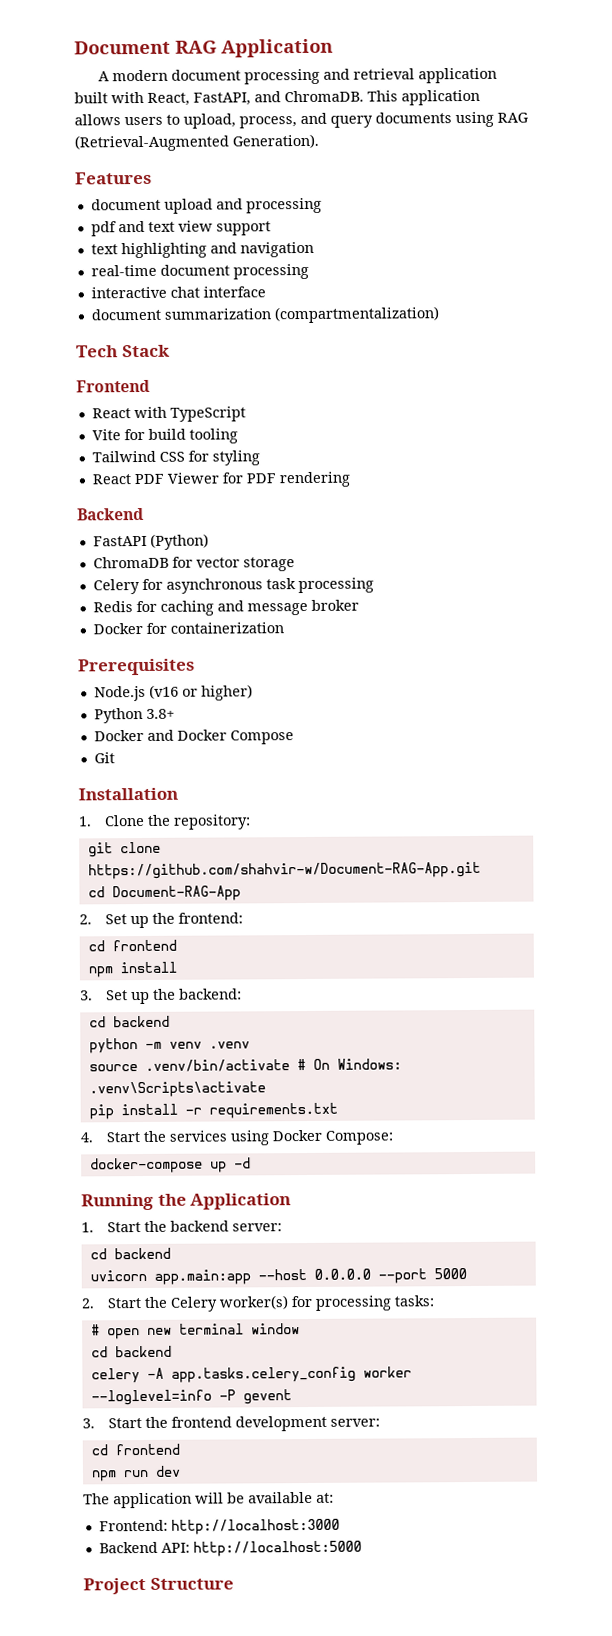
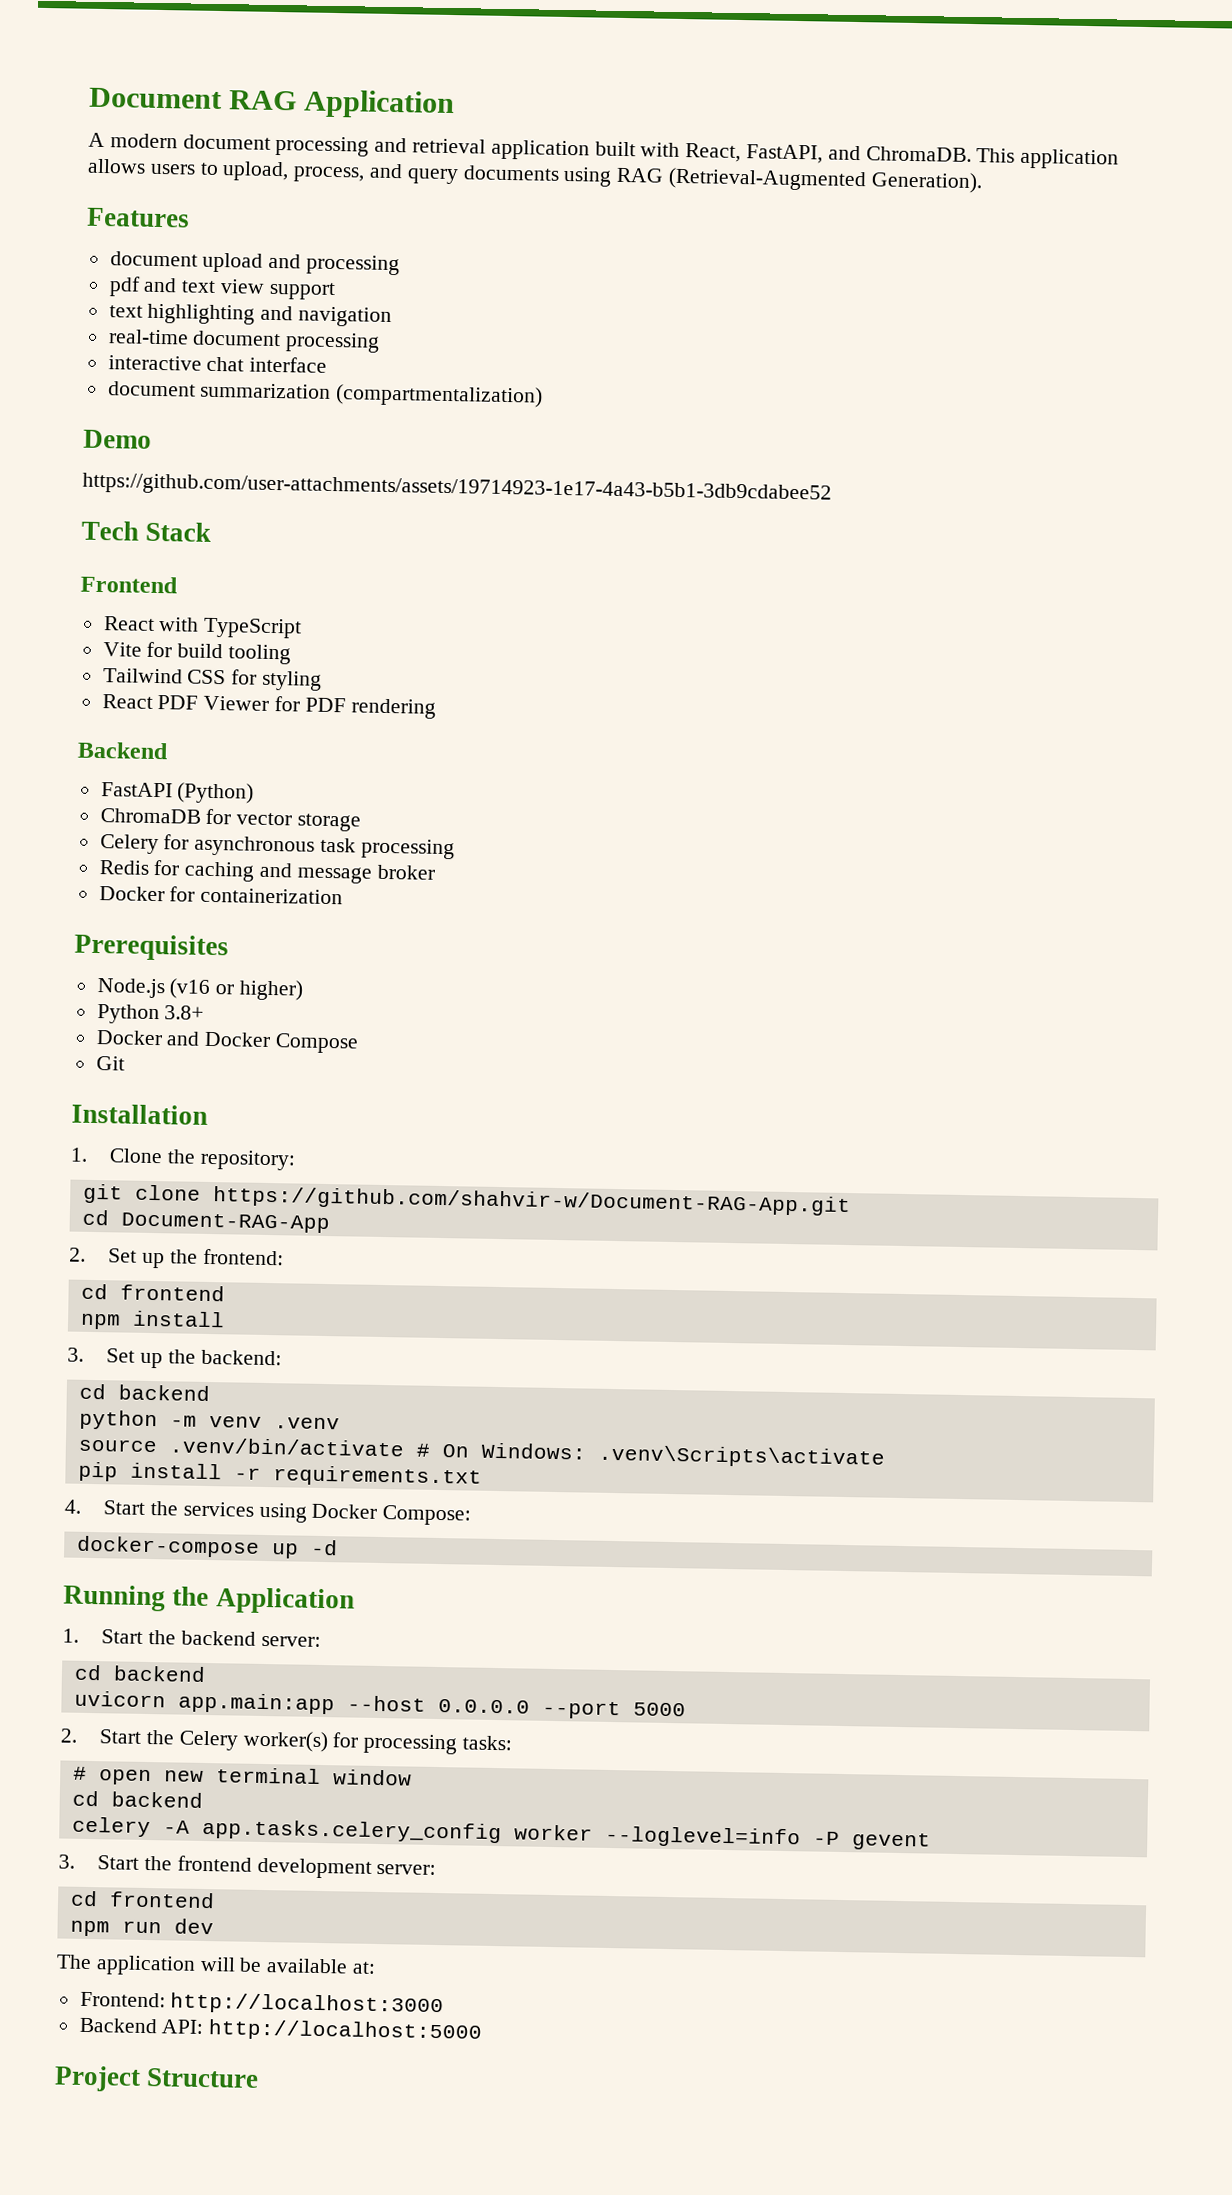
(439, 315) none -> [83,429,152,449] [82,472,832,505] // Demo // https://github.com/user-attachments/assets/19714923-1e17-4a43-b5b1-3db9cdabee52

